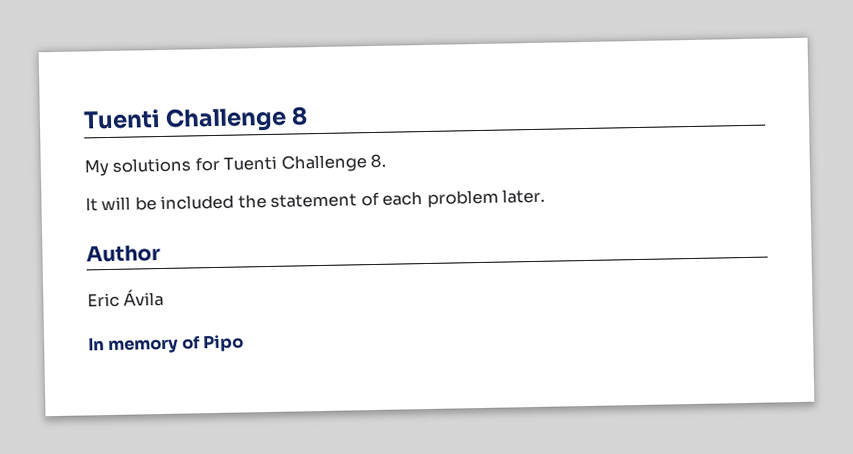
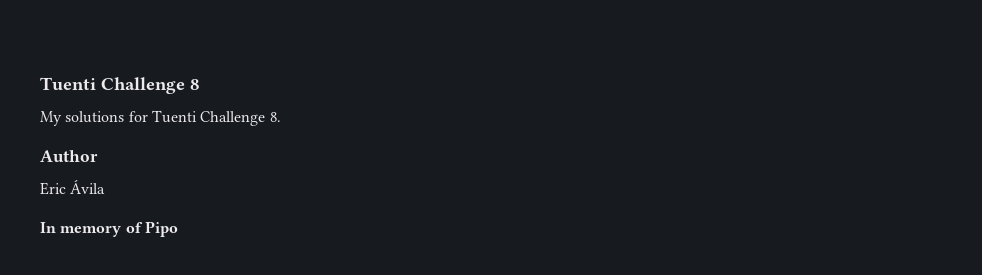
[85,188,546,212] // It will be included the statement of each problem later. -> (281, 117) none

